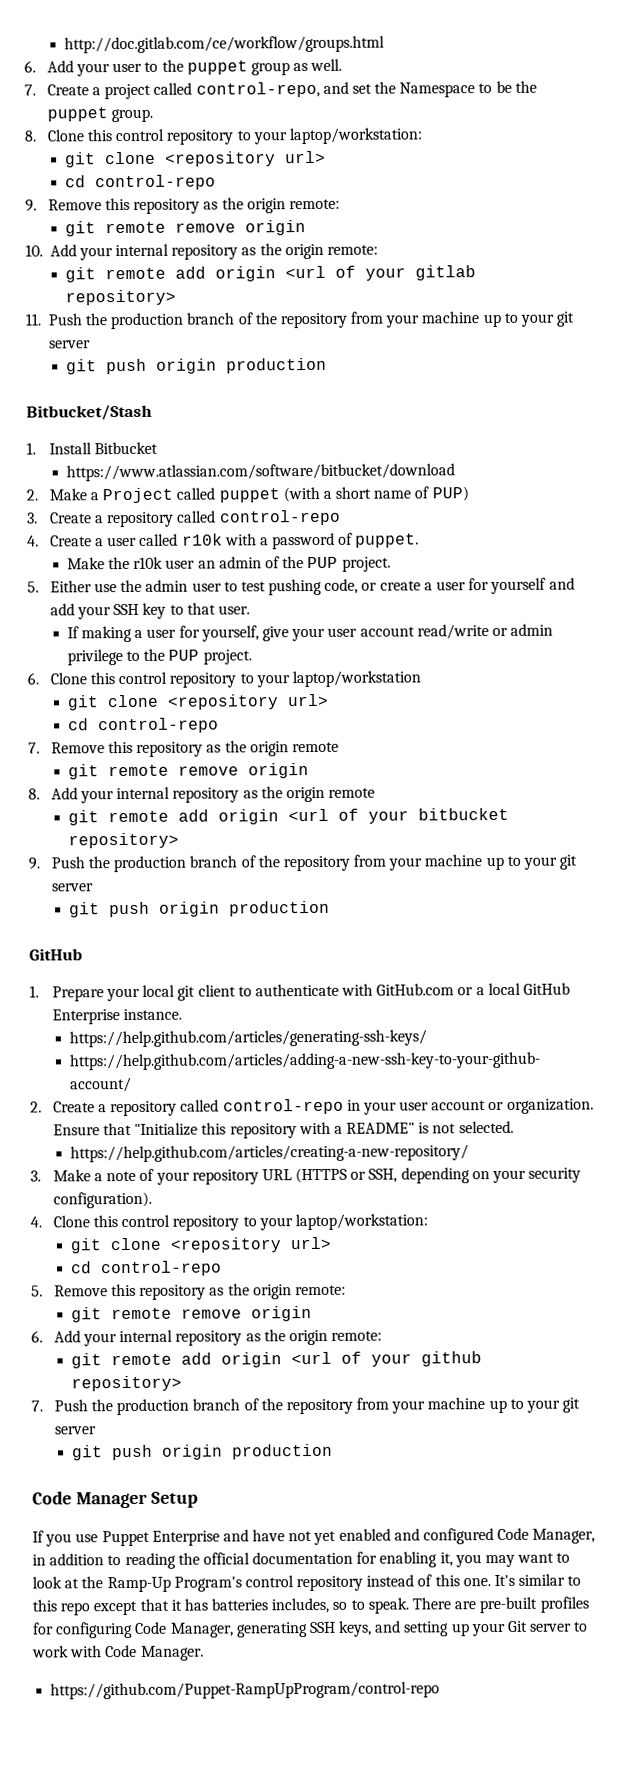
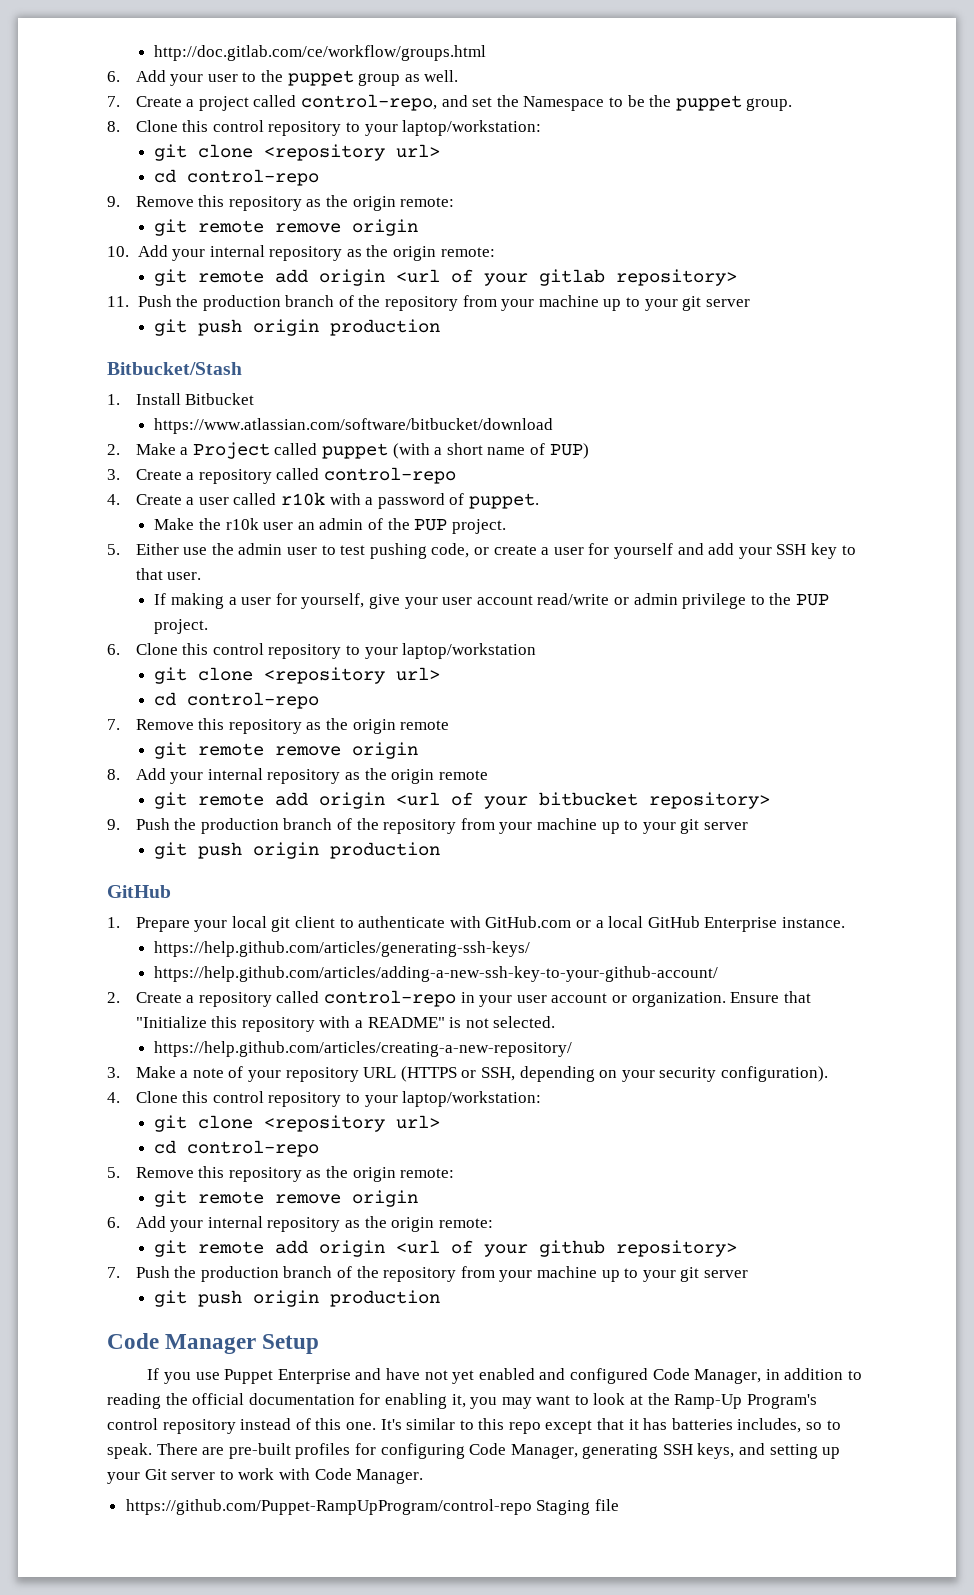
(441, 1690) none -> [536,1499,619,1515] Staging file

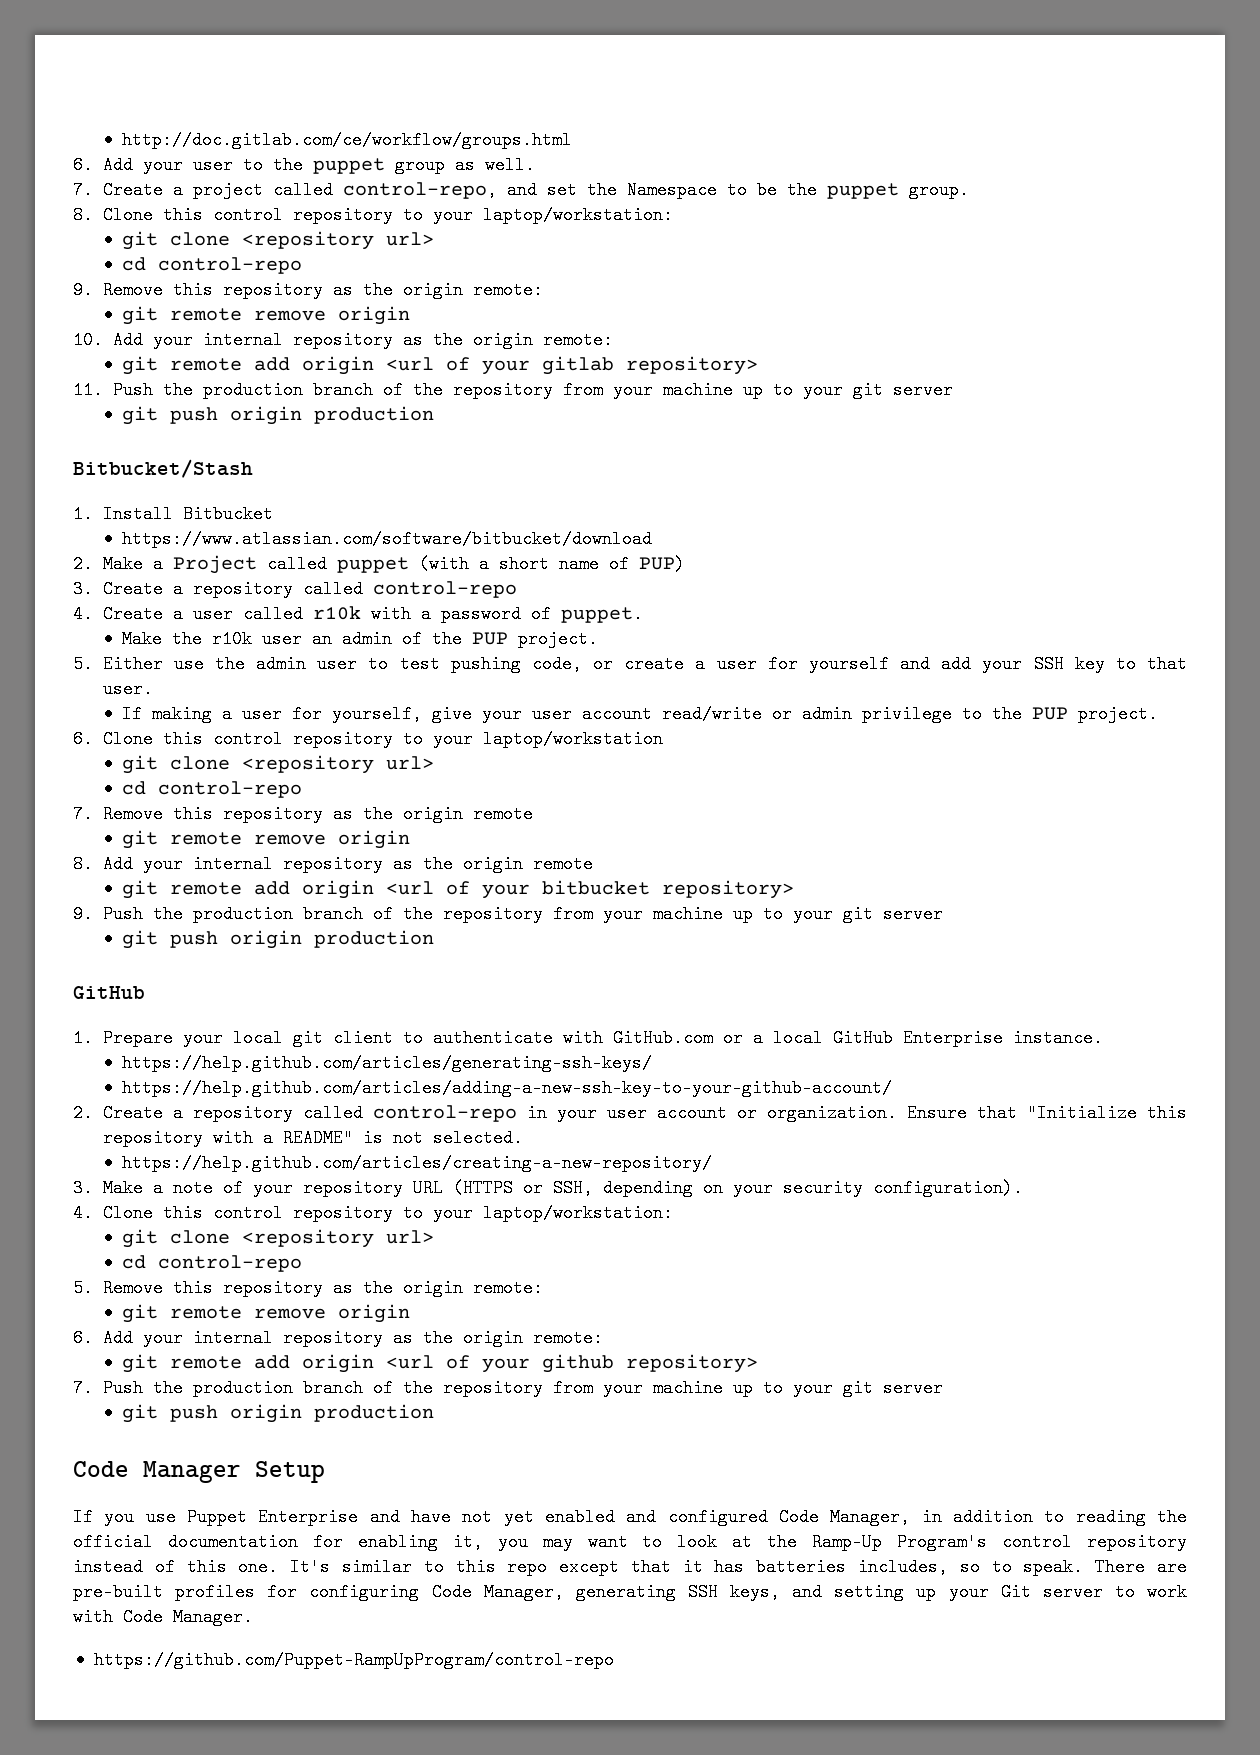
[536,1499,619,1515] Staging file -> (614, 1660) none

